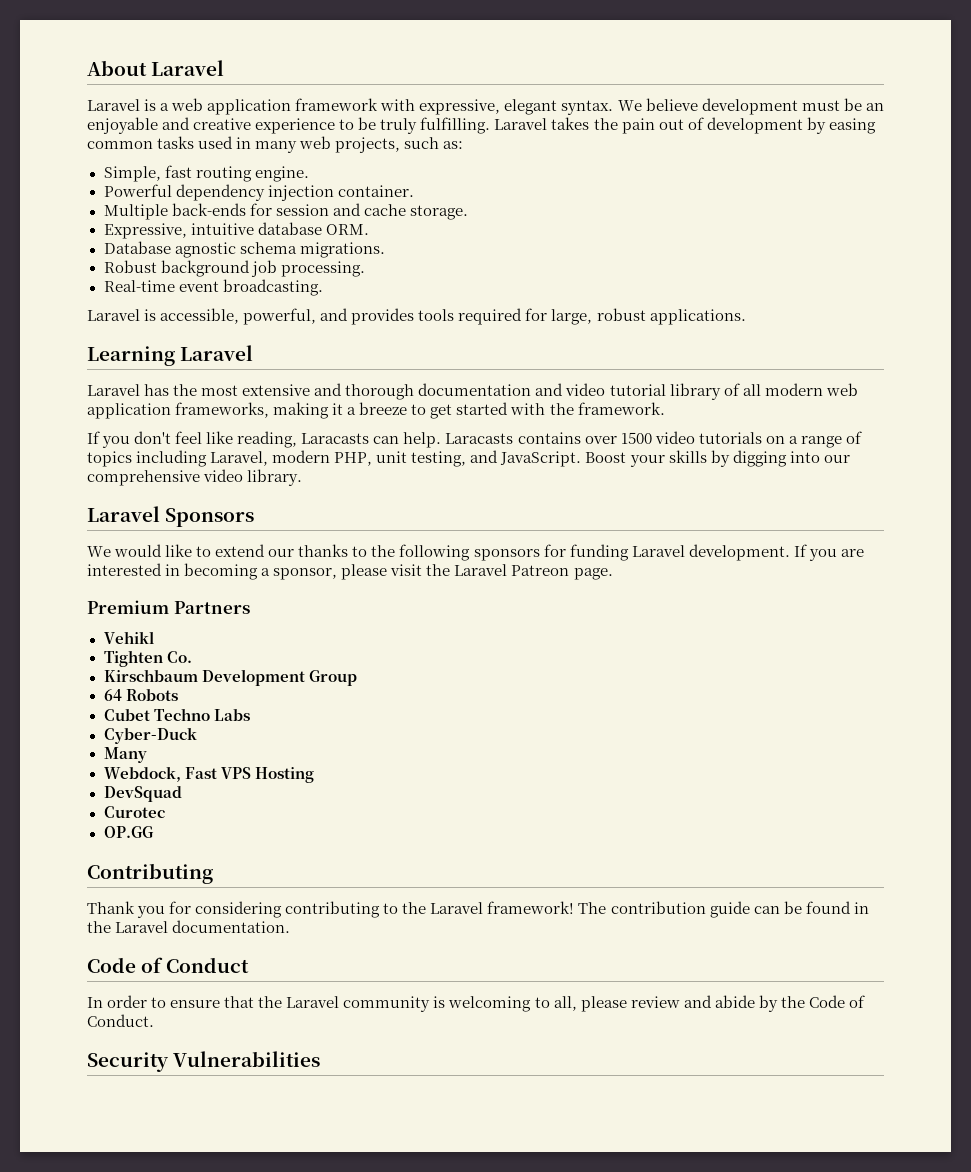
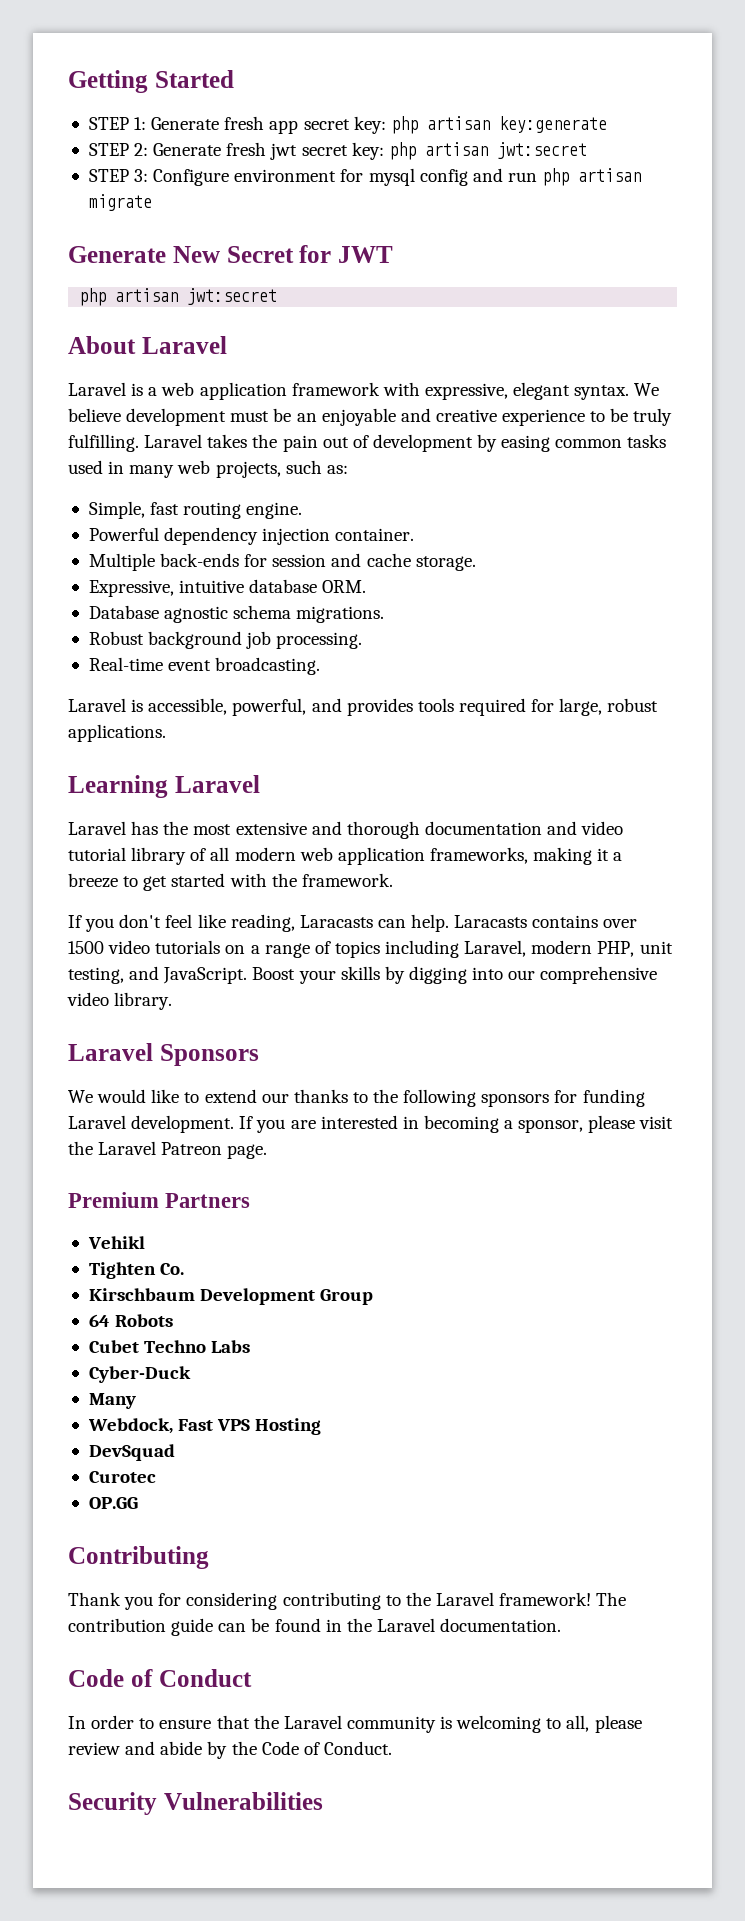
(87, 68) none -> [68,70,234,93] [88,116,607,134] [88,142,587,160] [88,168,642,186] [88,194,152,211] [68,245,393,263] [79,288,278,306] Getting Started // STEP 1: Generate fresh app secret key: php artisan key:generate // STEP 2: Generate fresh jwt secret key: php artisan jwt:secret // STEP 3: Configure environment for mysql config and run php artisan migrate // Generate New Secret for JWT // php artisan jwt:secret //

